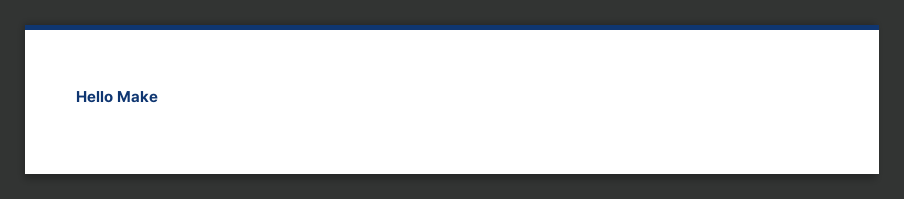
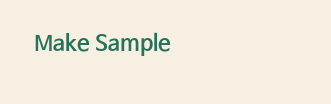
[76,91,159,103] Hello Make -> [34,32,171,56] Make Sample

